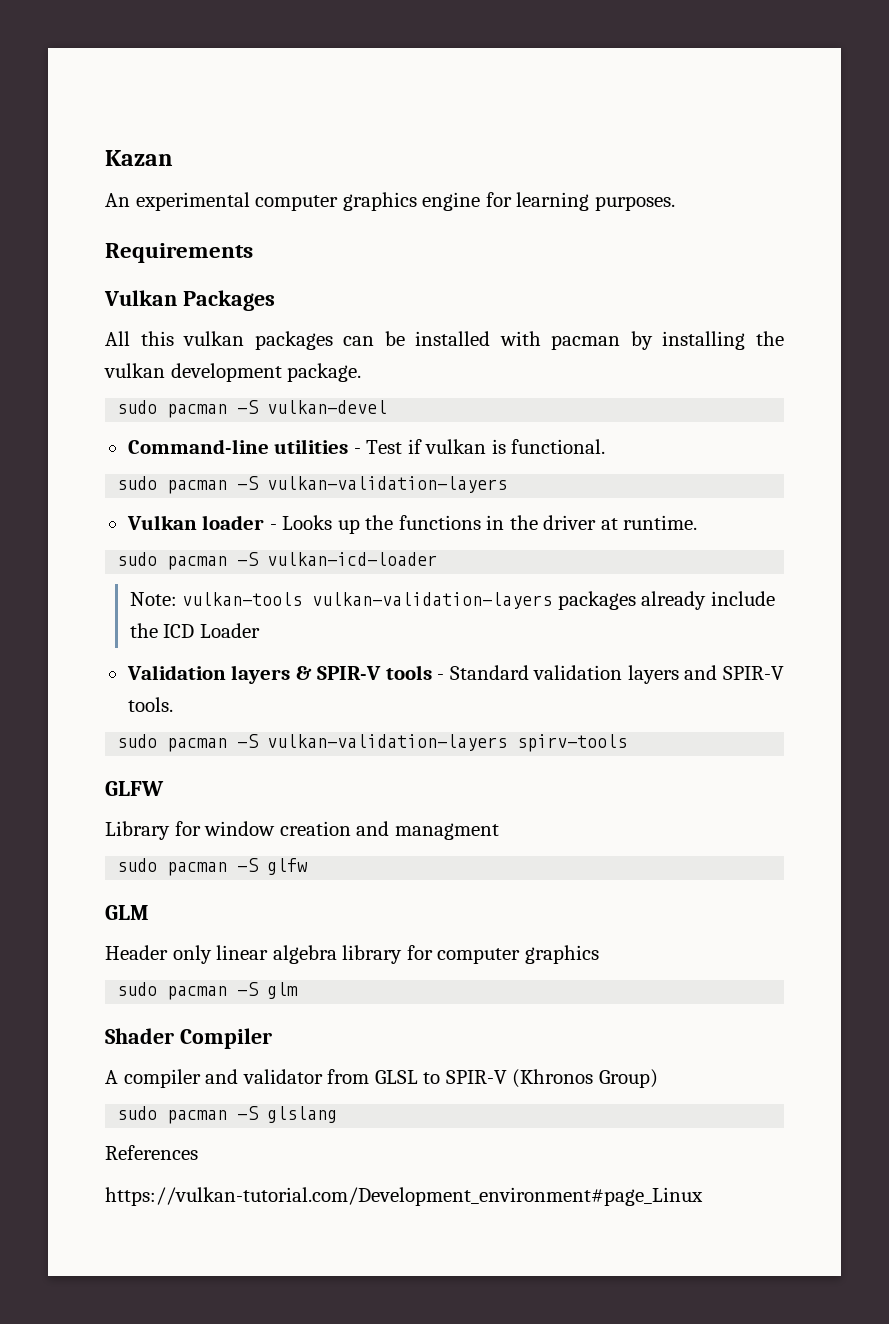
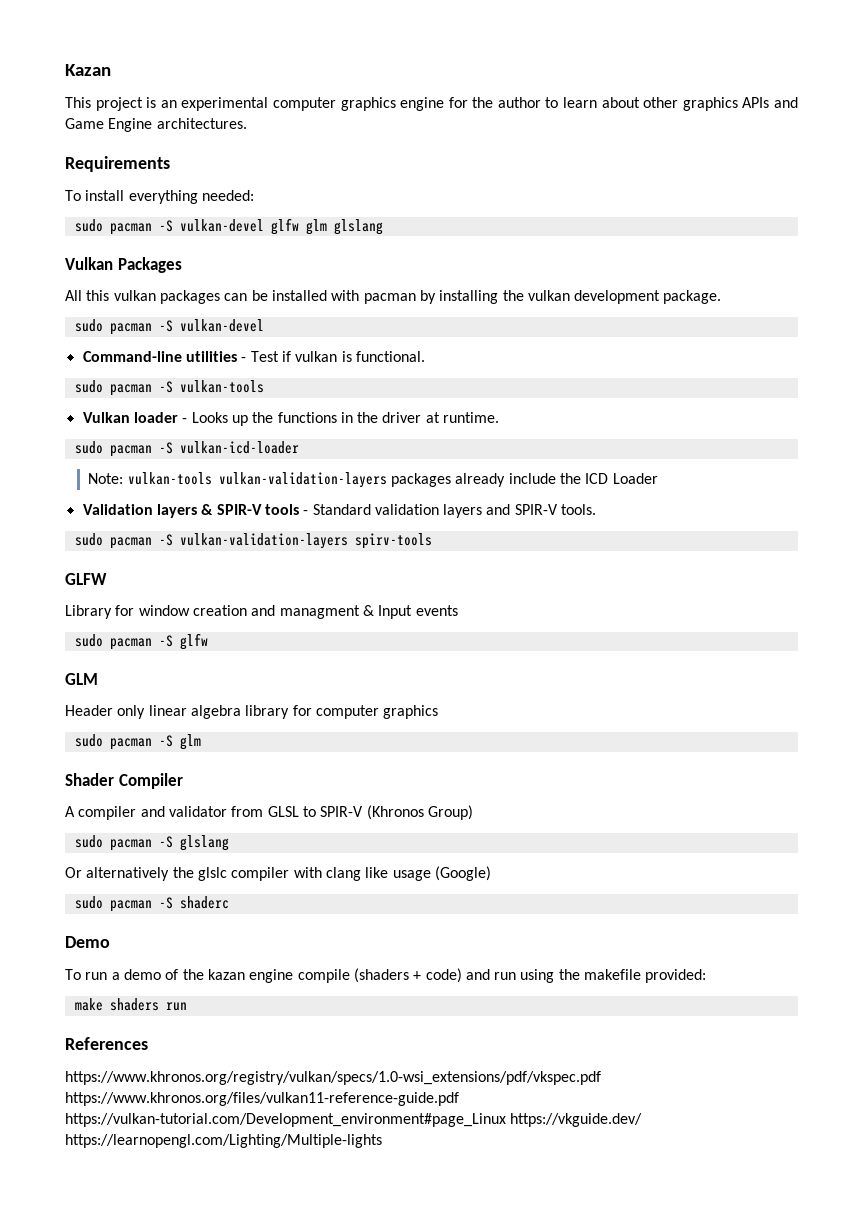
[105,193,130,207] An -> [65,97,177,111] This project is an
[516,192,675,211] [105,243,253,263] learning purposes. // Requirements -> [472,97,799,111] [65,118,247,132] [65,156,170,172] [65,190,254,204] [74,218,383,235] the author to learn about other graphics APIs and Game Engine architectures. // Requirements // To install everything needed: // sudo pacman -S vulkan-devel glfw glm glslang
[267,476,508,493] vulkan-validation-layers -> [179,380,264,393] vulkan-tools
(499, 831) none -> [362,605,458,619] & Input events
[105,1145,198,1160] [105,1187,703,1206] References // https://vulkan-tutorial.com/Development_environment#page_Linux -> [65,866,491,881] [74,896,229,912] [65,936,110,948] [65,968,707,983] [74,998,187,1011] [65,1037,148,1050] [65,1071,601,1085] [65,1092,459,1106] [65,1113,643,1127] [65,1134,382,1148] Or alternatively the glslc compiler with clang like usage (Google) // sudo pacman -S shaderc // Demo // To run a demo of the kazan engine compile (shaders + code) and run using the makefile provided: // make shaders run // References // https://www.khronos.org/registry/vulkan/specs/1.0-wsi_extensions/pdf/vkspec.pdf https://www.khronos.org/files/vulkan11-reference-guide.pdf https://vulkan-tutorial.com/Development_environment#page_Linux https://vkguide.dev/ https://learnopengl.com/Lighting/Multiple-lights

